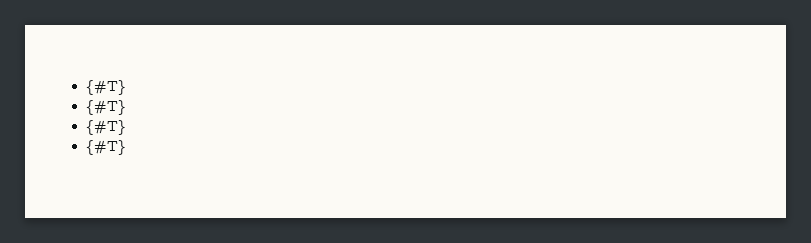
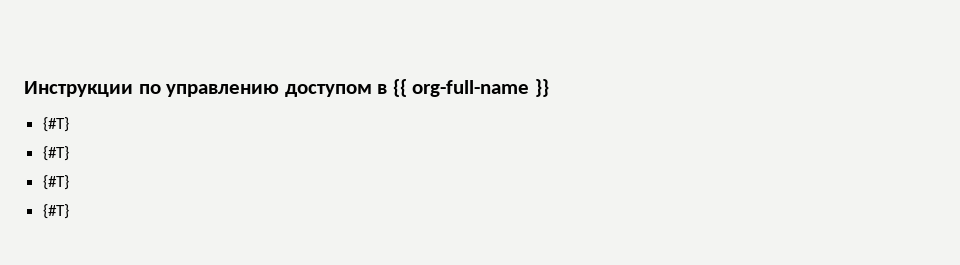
(85, 87) none -> [24,79,549,97] Инструкции по управлению доступом в {{ org-full-name }} //

